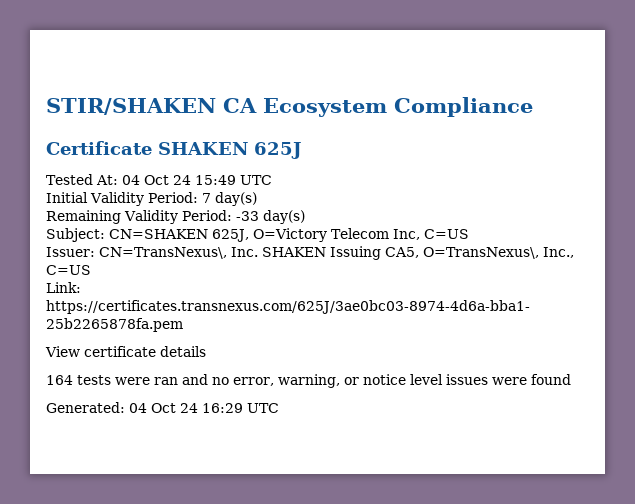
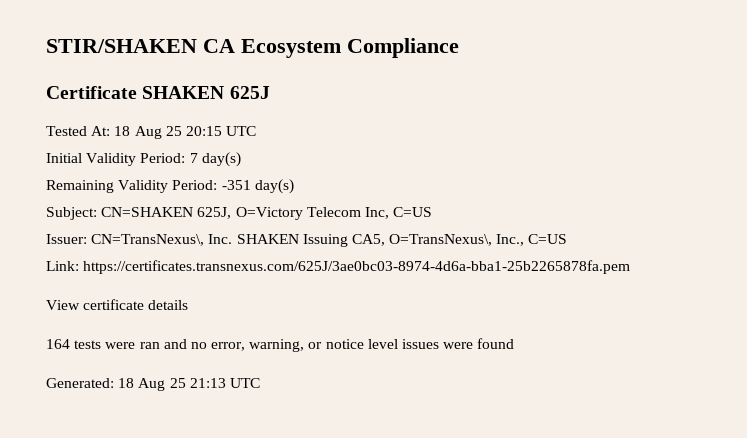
[121,175,236,185] 04 Oct 24 15:49 -> [114,126,222,139] 18 Aug 25 20:15
[235,211,259,221] -33 -> [221,180,251,190] -351
[129,403,243,413] 04 Oct 24 16:29 -> [118,378,226,391] 18 Aug 25 21:13

